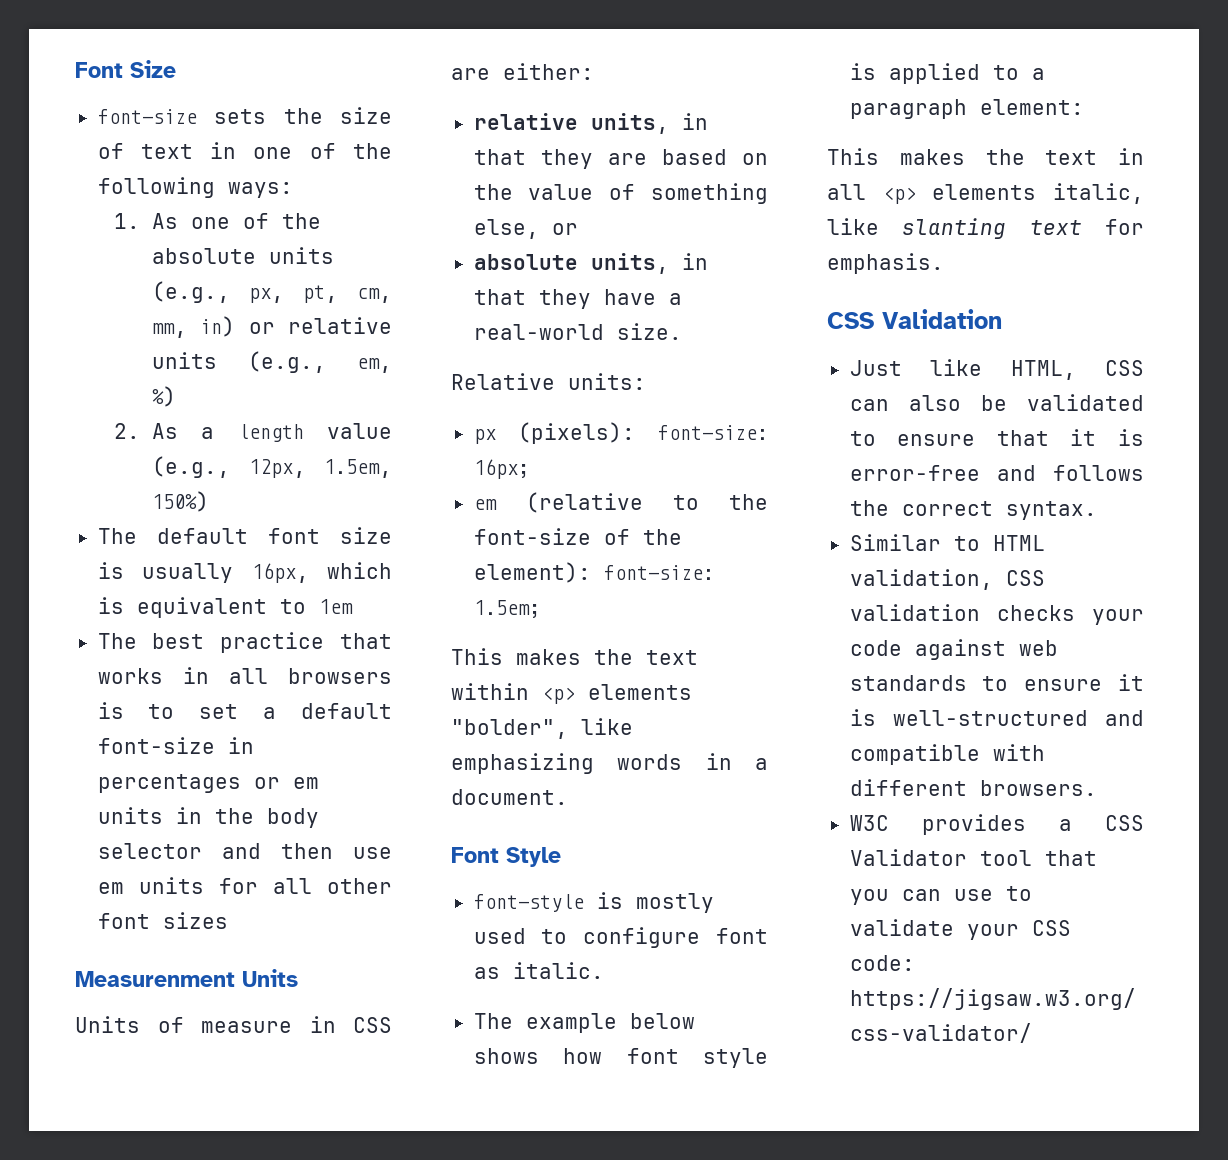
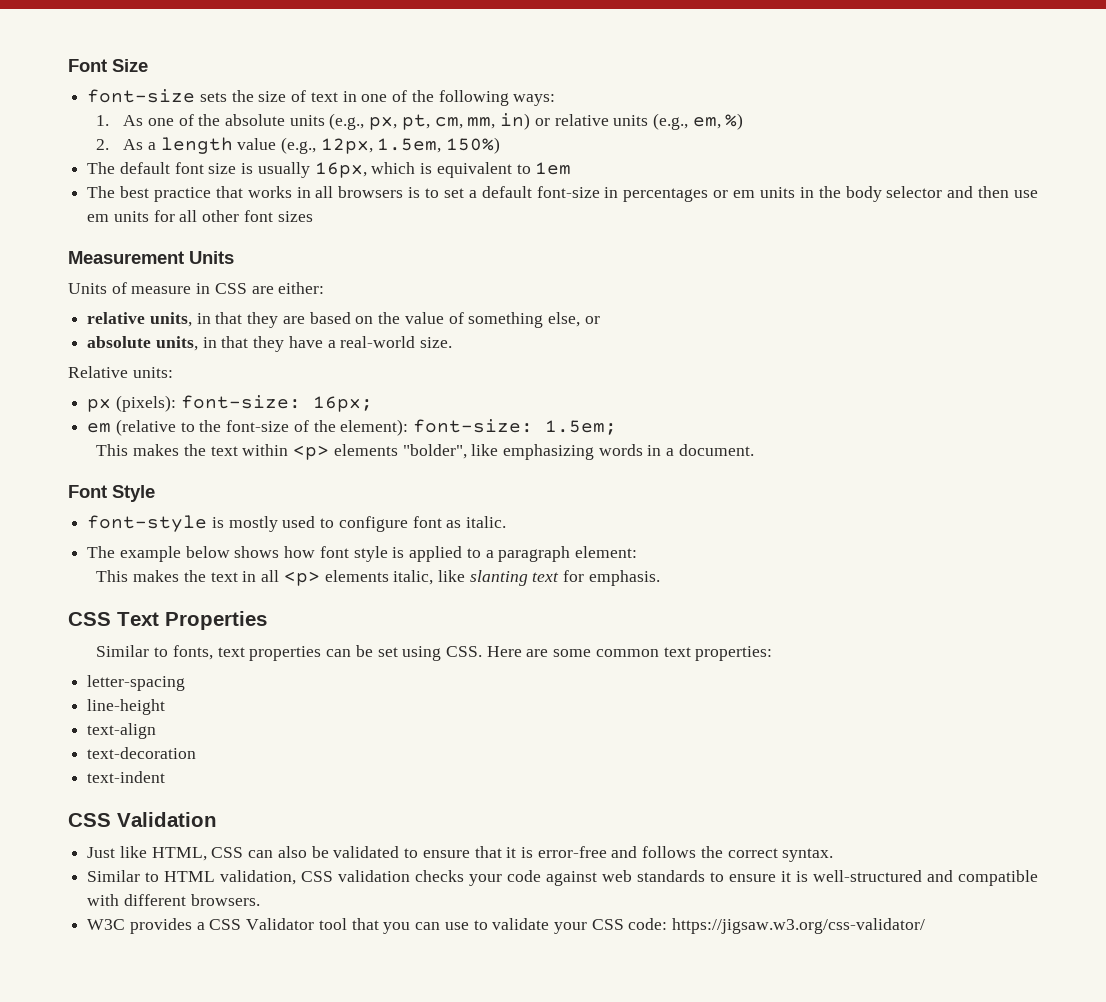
[75,971,235,987] Measurenment -> [68,251,184,264] Measurement
(944, 263) none -> [68,611,267,630] [96,645,773,661] [87,675,186,691] [87,699,166,715] [87,723,157,739] [87,747,197,759] [87,771,166,783] // CSS Text Properties // Similar to fonts, text properties can be set using CSS. Here are some common text properties: // letter-spacing // line-height // text-align // text-decoration // text-indent

